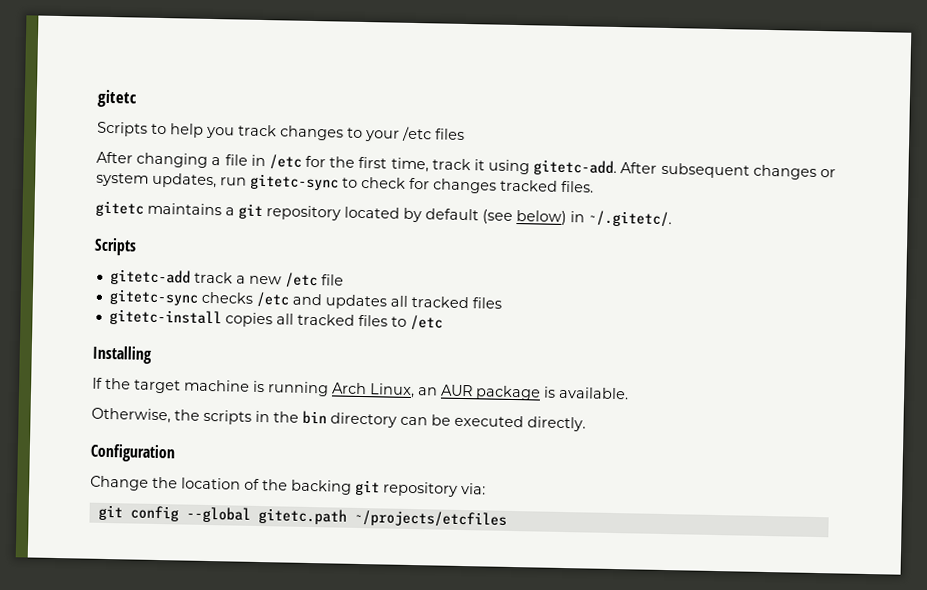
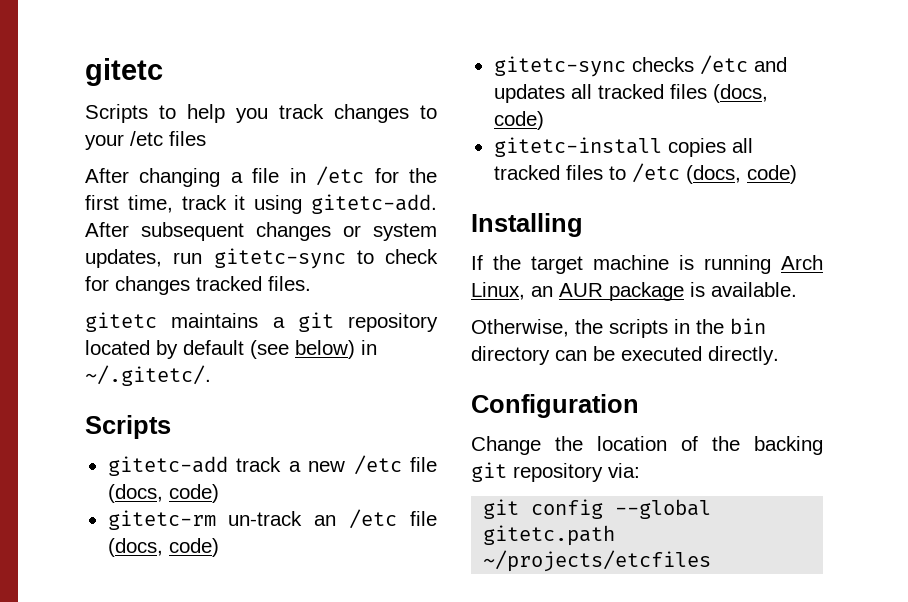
(344, 280) none -> [107,484,219,503] [107,509,438,530] [107,538,219,557] (docs, code) // gitetc-rm un-track an /etc file (docs, code)
(502, 303) none -> [712,84,768,103] [493,111,544,130] (docs, code)
(443, 322) none -> [685,165,797,184] (docs, code)

